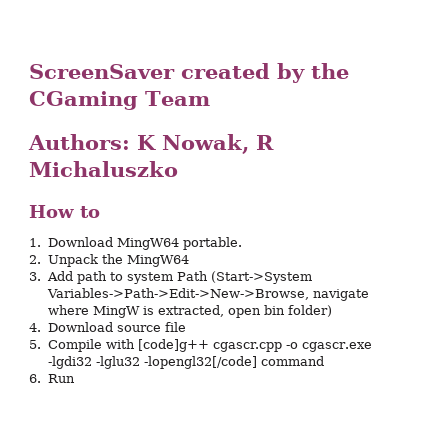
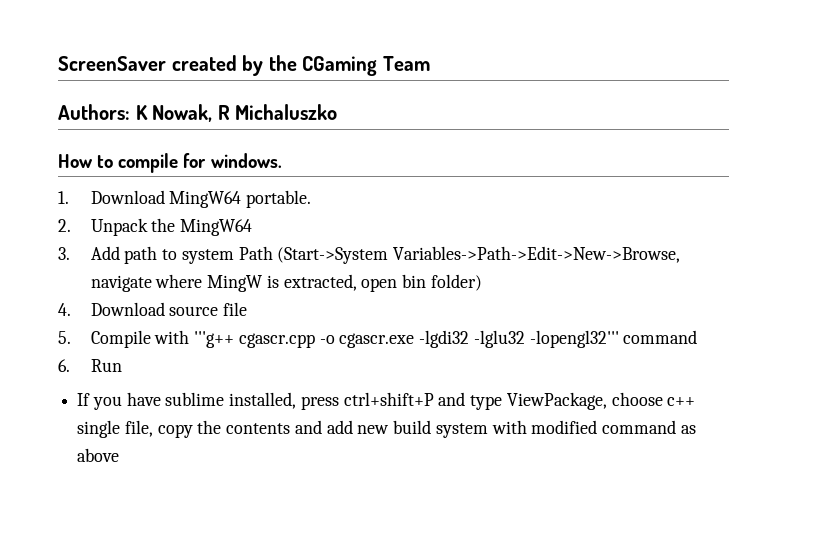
(100, 212) none -> [118,153,282,173] compile for windows.
[137,339,209,352] [code]g++ -> [194,331,235,348] '''g++
[143,356,257,369] -lopengl32[/code] -> [529,330,619,348] -lopengl32'''
(75, 378) none -> [77,392,696,410] [77,420,696,438] [77,448,120,462] // If you have sublime installed, press ctrl+shift+P and type ViewPackage, choose c++ single file, copy the contents and add new build system with modified command as above

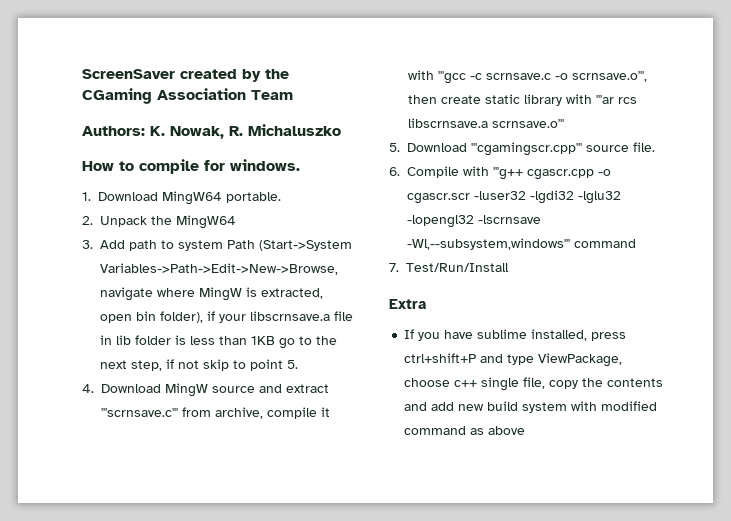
(378, 66) none -> [157,88,246,100] Association
[135,104,230,122] K Nowak, R -> [150,126,243,139] K. Nowak, R.
[430,274,482,291] [58,302,248,316] [58,331,71,344] folder) // 4. Download source file // 5. -> [160,311,353,323] [100,335,337,349] [100,359,298,371] [82,383,329,397] [101,407,330,419] [408,70,647,84] [408,94,637,106] [408,118,564,128] [389,142,655,156] [389,167,400,176] folder), if your libscrnsave.a file in lib folder is less than 1KB go to the next step, if not skip to point 5. // 4. Download MingW source and extract '''scrnsave.c''' from archive, compile it with '''gcc -c scrnsave.c -o scrnsave.o''', then create static library with '''ar rcs libscrnsave.a scrnsave.o''' // 5. Download '''cgamingscr.cpp''' source file. // 6.
[339,330,698,348] [58,359,122,372] cgascr.exe -lgdi32 -lglu32 -lopengl32''' command // 6. Run -> [407,190,621,204] [407,215,541,228] [407,238,636,250] [389,263,509,272] [389,299,426,309] cgascr.scr -luser32 -lgdi32 -lglu32 -lopengl32 -lscrnsave -Wl,--subsystem,windows''' command // 7. Test/Run/Install // Extra

